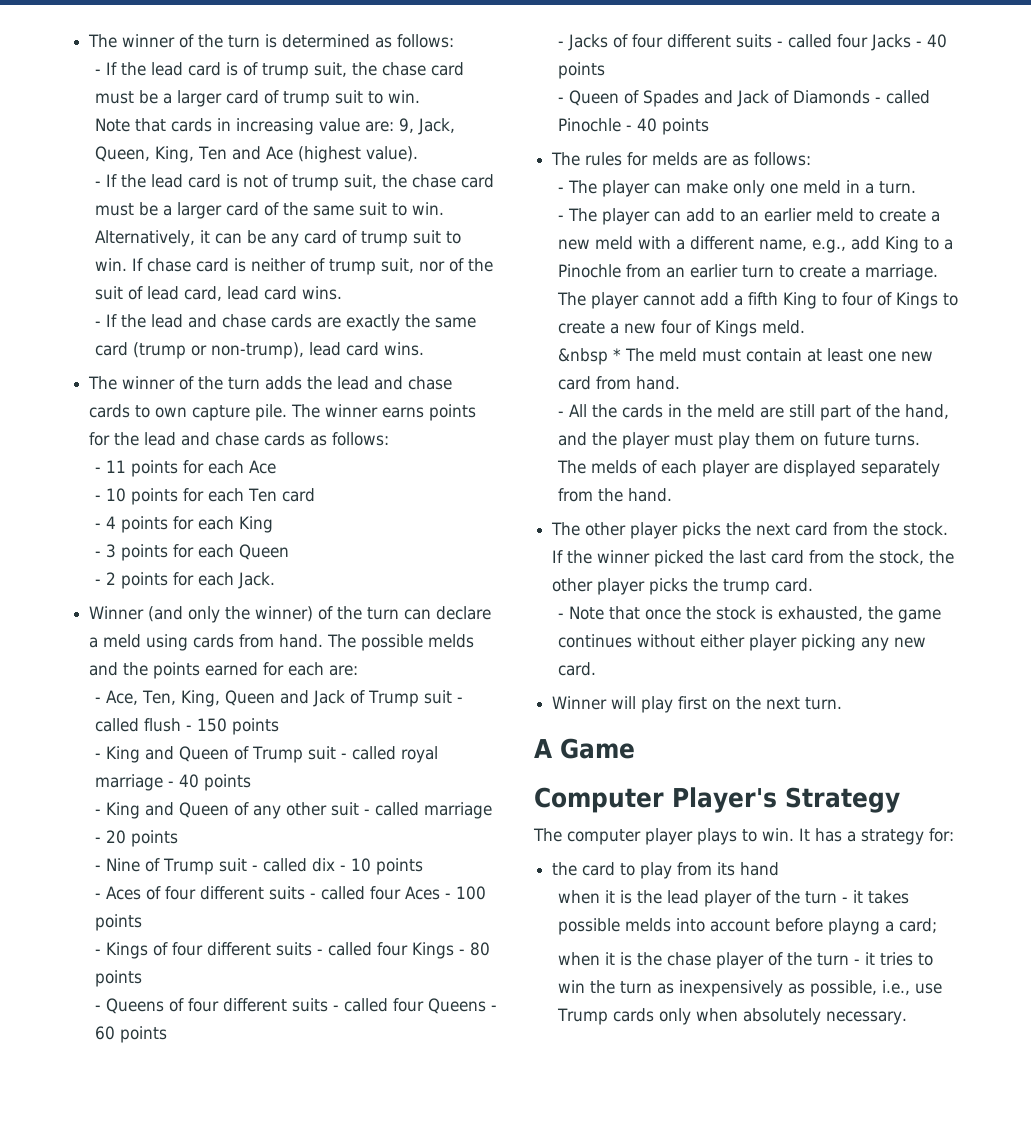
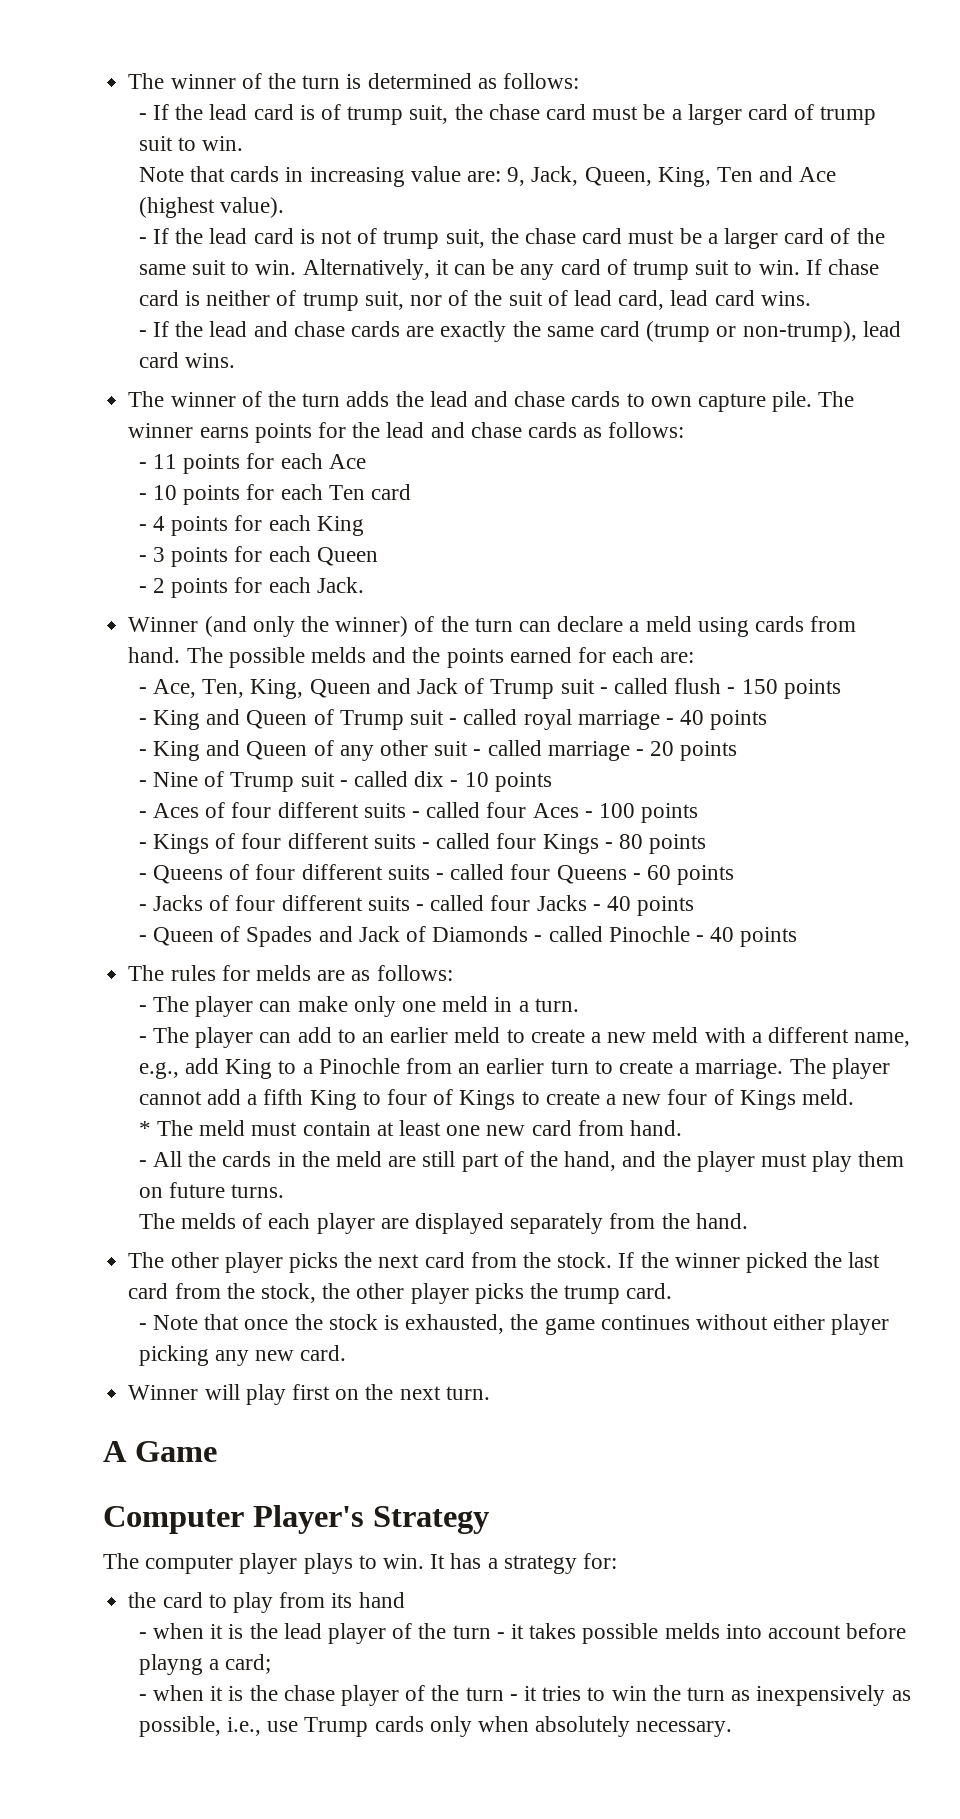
[557,348,608,365] &nbsp -> (855, 1097) none
(780, 869) none -> [138,1632,147,1639] -
(937, 925) none -> [138,1694,147,1701] -

